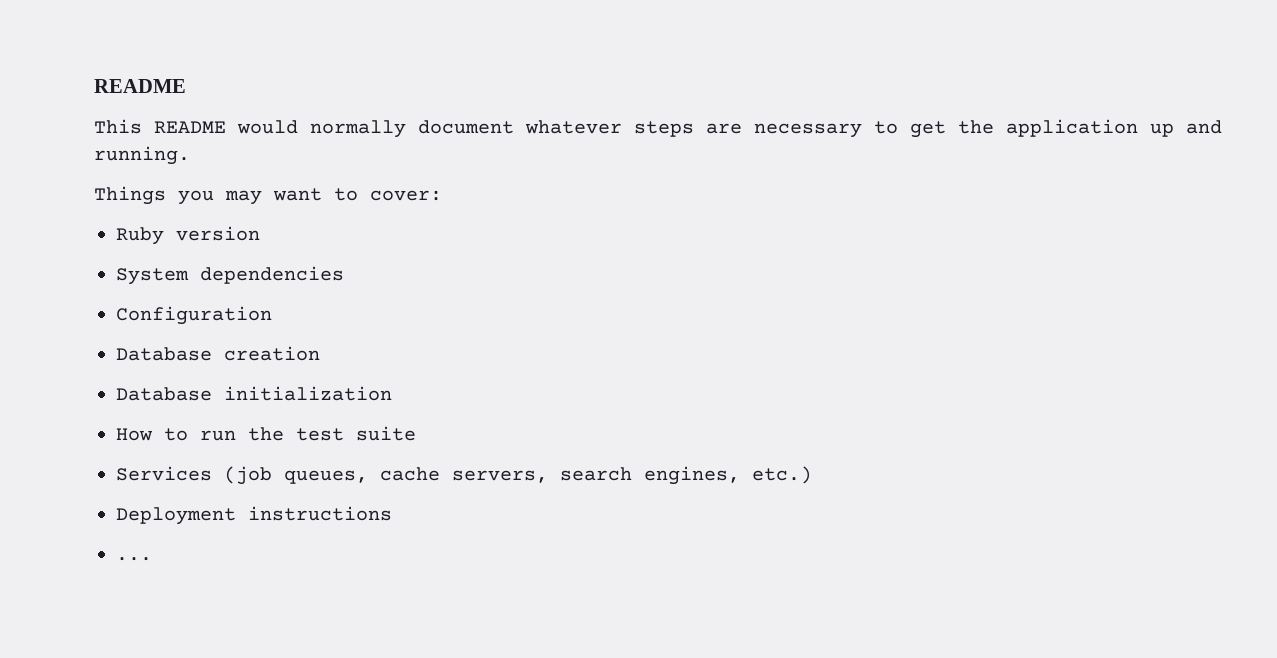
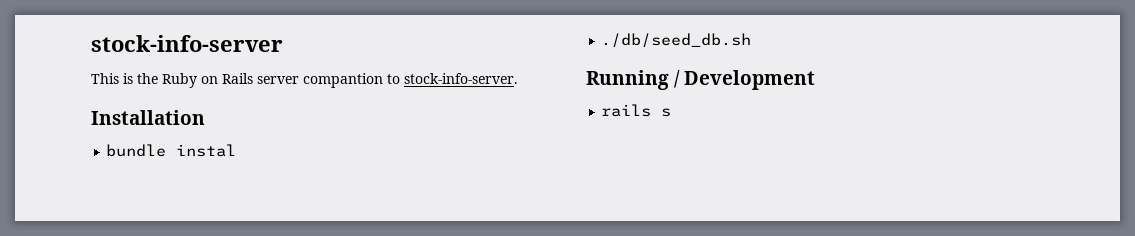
[94,79,186,93] README -> [91,35,283,52] stock-info-server
[154,119,1222,138] [94,146,190,165] [94,186,442,205] [116,226,260,245] [116,266,344,285] [116,306,272,325] [116,346,320,361] [116,386,392,401] [116,426,416,441] [116,466,812,485] [116,506,392,525] [116,557,152,561] README would normally document whatever steps are necessary to get the application up and running. // Things you may want to cover: // Ruby version // System dependencies // Configuration // Database creation // Database initialization // How to run the test suite // Services (job queues, cache servers, search engines, etc.) // Deployment instructions // ... -> [123,73,518,88] [91,110,205,125] [106,144,237,157] [601,33,752,48] [586,70,816,90] [601,104,672,117] is the Ruby on Rails server compantion to stock-info-server. // Installation // bundle instal // ./db/seed_db.sh // Running / Development // rails s

